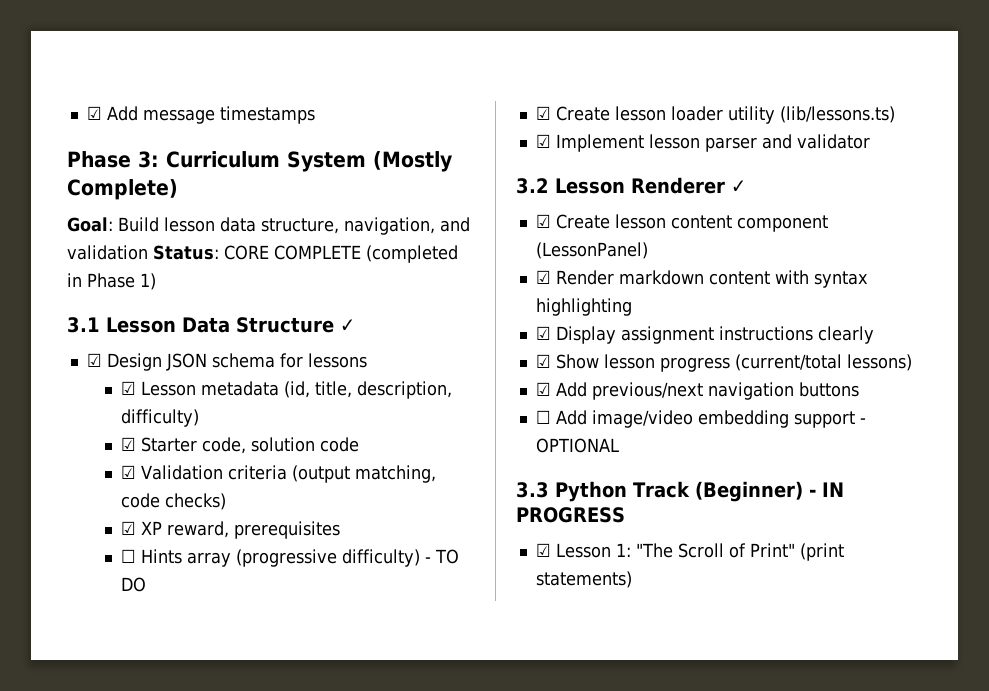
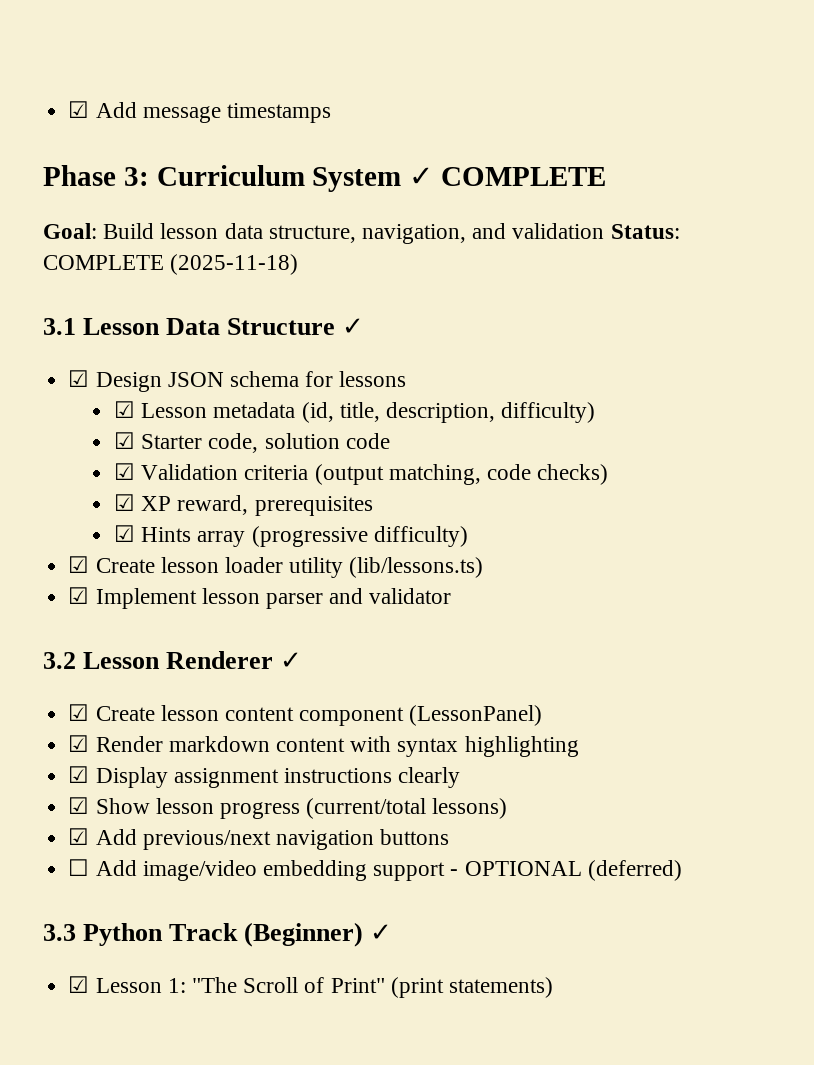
[373,151,452,172] [67,179,178,200] (Mostly Complete) -> [409,167,607,186] ✓ COMPLETE
[224,245,458,263] [67,273,156,290] CORE COMPLETE (completed in Phase 1) -> [43,254,299,275] COMPLETE (2025-11-18)
[121,549,137,563] ☐ -> [113,525,135,542] ☑
[425,549,460,564] [121,577,147,592] - TO DO -> (468, 536) none
(619, 445) none -> [587,860,682,881] (deferred)
[808,482,844,497] [516,507,625,523] - IN PROGRESS -> [370,924,393,941] ✓

